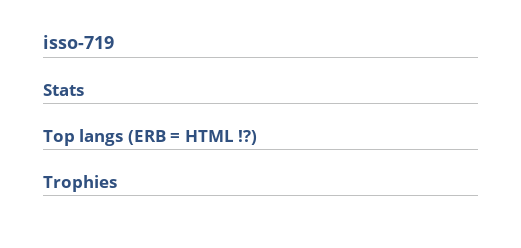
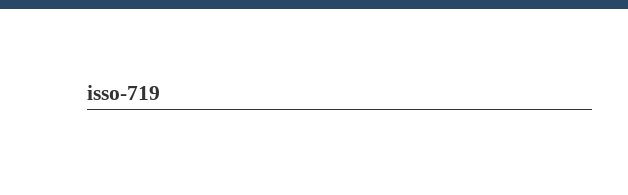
[43,84,84,96] [43,129,258,146] [43,175,117,192] // Stats // Top langs (ERB = HTML !?) // Trophies -> (160, 92) none

